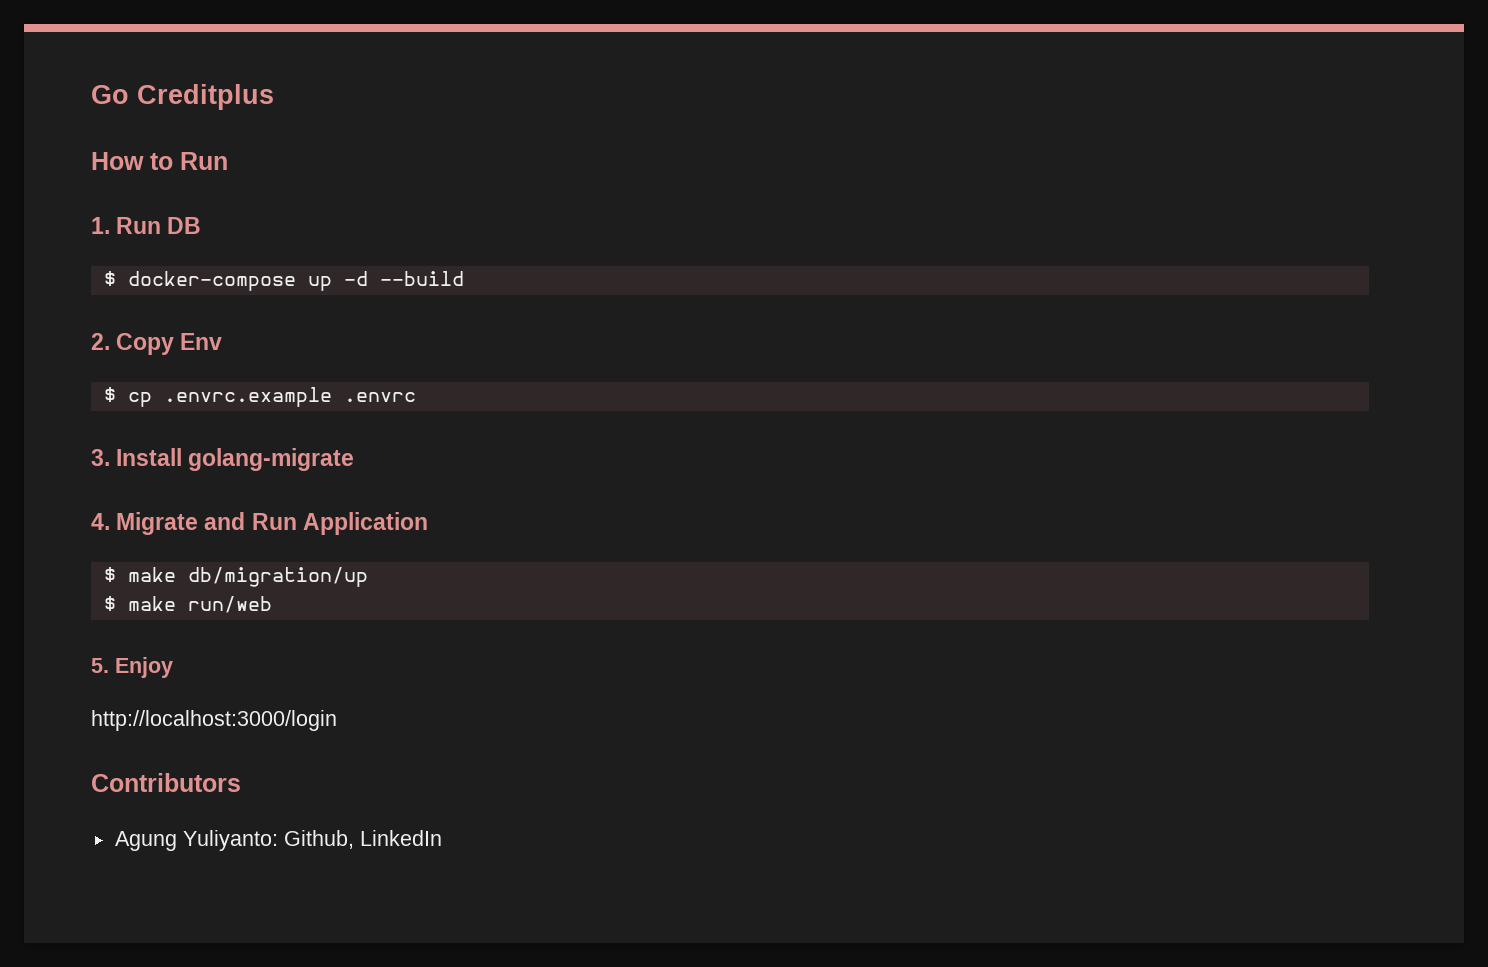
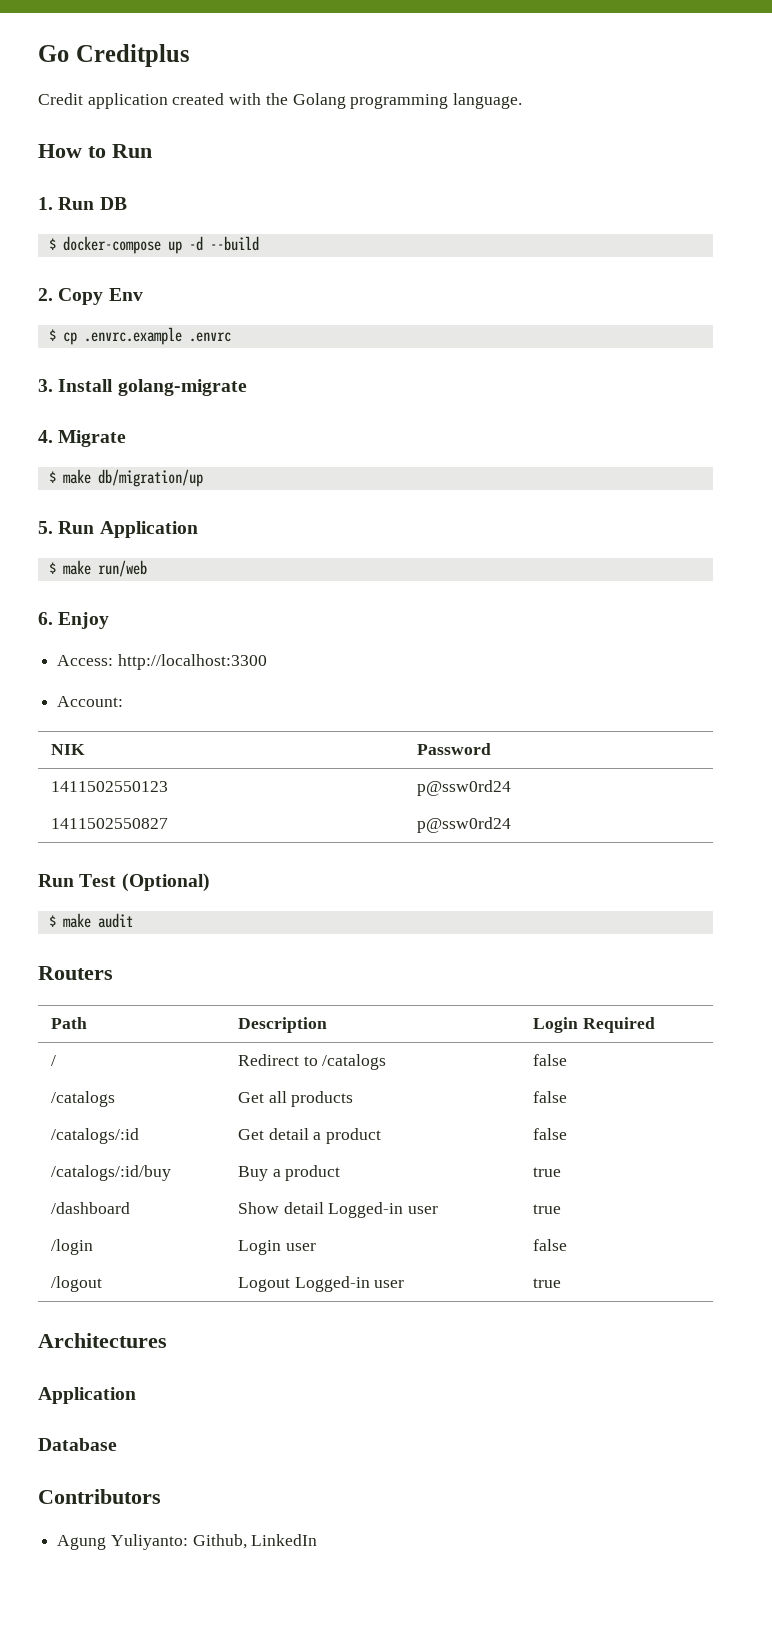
(274, 97) none -> [38,93,523,109] // Credit application created with the Golang programming language.
[204,512,246,530] and -> [48,469,203,487] [38,521,53,534] // $ make db/migration/up // 5.
[187,567,368,587] [103,596,272,613] [91,657,173,678] [91,710,337,731] db/migration/up // $ make run/web // 5. Enjoy // http://localhost:3000/login -> [97,560,147,577] [38,612,110,629] [57,654,267,670] [57,696,124,707] [50,744,85,755] [416,743,491,755] [50,781,168,792] [416,780,511,796] [50,818,168,829] [416,817,511,833] [38,873,210,892] [48,913,133,928] [38,966,113,980] [50,1017,87,1029] [237,1017,327,1033] [532,1017,655,1033] [50,1055,56,1066] [237,1054,387,1070] [532,1054,567,1066] [50,1091,115,1107] [237,1091,354,1107] [532,1091,567,1103] [50,1128,139,1144] [237,1128,382,1144] [532,1128,567,1140] [50,1165,171,1181] [237,1165,341,1181] [532,1167,561,1177] [50,1202,130,1214] [237,1202,439,1218] [532,1204,561,1214] [50,1239,93,1255] [237,1240,316,1255] [532,1239,567,1251] [50,1276,102,1292] [237,1276,405,1292] [532,1278,561,1288] [38,1333,167,1348] [38,1387,136,1404] [38,1438,117,1451] run/web // 6. Enjoy // Access: http://localhost:3300 // Account: // NIK | Password // 1411502550123 | p@ssw0rd24 // 1411502550827 | p@ssw0rd24 // Run Test (Optional) // $ make audit // Routers // Path | Description | Login Required // / | Redirect to /catalogs | false // /catalogs | Get all products | false // /catalogs/:id | Get detail a product | false // /catalogs/:id/buy | Buy a product | true // /dashboard | Show detail Logged-in user | true // /login | Login user | false // /logout | Logout Logged-in user | true // Architectures // Application // Database

